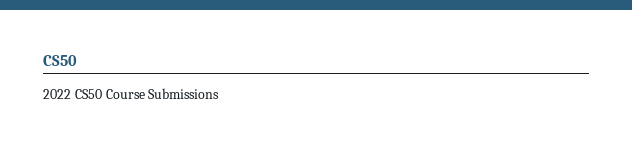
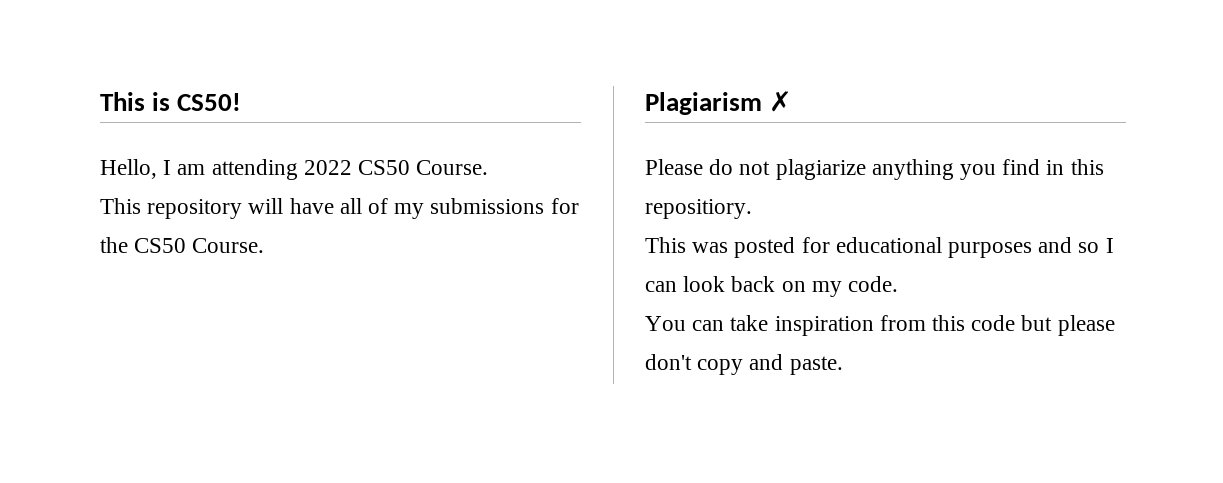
[43,55,77,66] [43,88,220,99] CS50 // 2022 CS50 Course Submissions -> [100,92,242,111] [100,159,489,180] [100,198,579,219] [100,237,265,253] [645,91,793,115] [645,159,1104,180] [645,199,752,219] [645,237,1114,258] [645,276,899,297] [645,315,1115,336] [645,354,843,375] This is CS50! // Hello, I am attending 2022 CS50 Course. // This repository will have all of my submissions for the CS50 Course. // Plagiarism ✗ // Please do not plagiarize anything you find in this repositiory. // This was posted for educational purposes and so I can look back on my code. // You can take inspiration from this code but please don't copy and paste.

